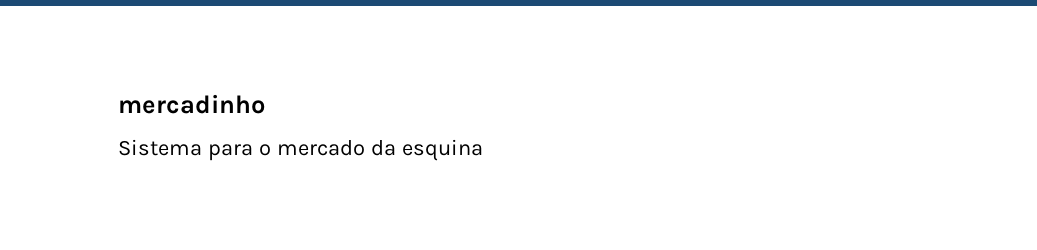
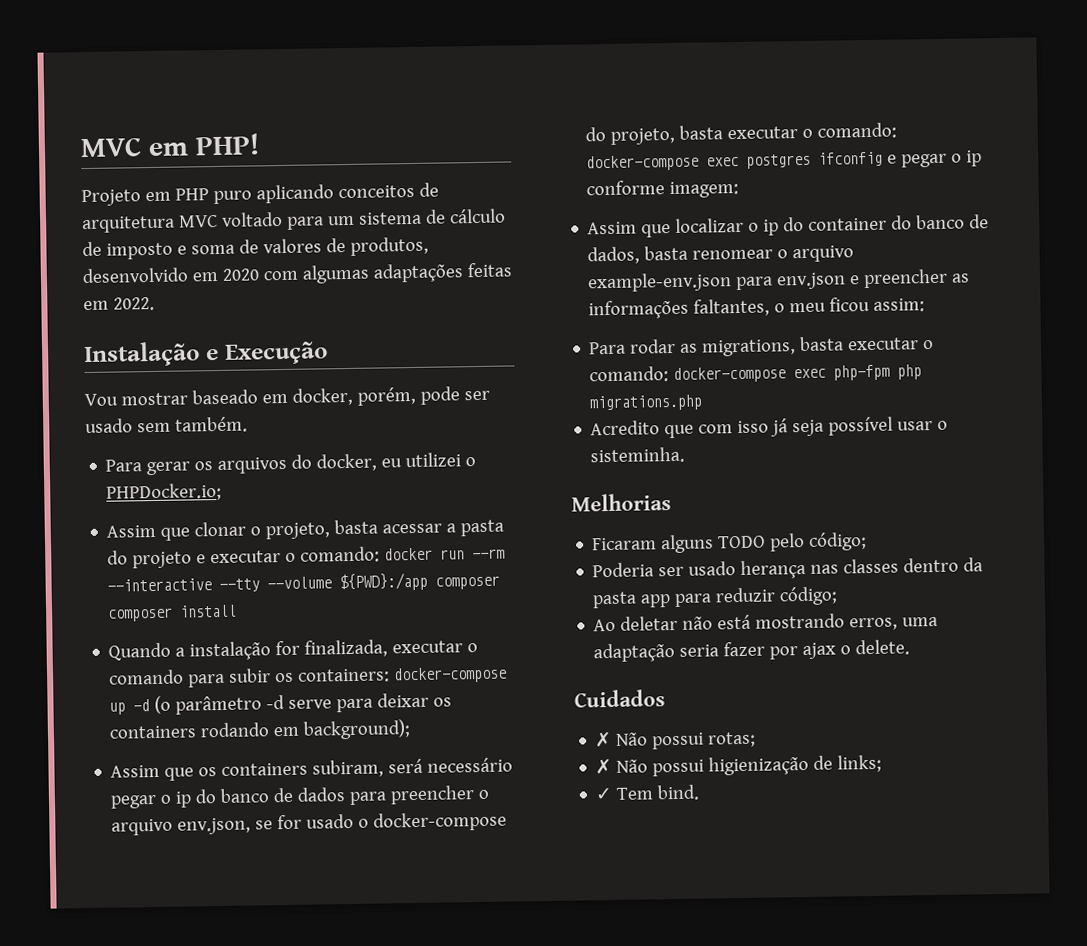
[118,94,265,114] [118,139,483,161] mercadinho // Sistema para o mercado da esquina -> [80,133,260,158] [81,182,439,207] [82,208,506,234] [82,236,429,260] [82,262,512,284] [83,296,155,311] [83,341,328,368] [84,386,490,407] [85,416,248,434] [105,452,477,476] [106,482,223,502] [106,519,505,541] [107,546,506,569] [107,572,501,592] [108,604,238,622] [108,639,479,661] [108,666,508,688] [109,692,453,715] [109,719,412,740] [110,757,514,781] [110,785,490,809] [111,811,508,836] [585,122,898,145] [586,150,983,172] [586,180,740,199] [587,214,990,238] [587,245,855,265] [587,268,971,293] [588,296,926,320] [588,336,935,357] [589,364,923,383] [589,394,704,412] [590,416,949,439] [590,446,686,464] [571,493,671,512] [592,532,868,554] [592,557,984,579] [592,586,839,609] [593,613,939,632] [593,639,911,663] [574,689,665,708] [594,731,757,750] [595,754,883,777] [595,784,701,801] MVC em PHP! // Projeto em PHP puro aplicando conceitos de arquitetura MVC voltado para um sistema de cálculo de imposto e soma de valores de produtos, desenvolvido em 2020 com algumas adaptações feitas em 2022. // Instalação e Execução // Vou mostrar baseado em docker, porém, pode ser usado sem também. // Para gerar os arquivos do docker, eu utilizei o PHPDocker.io; // Assim que clonar o projeto, basta acessar a pasta do projeto e executar o comando: docker run --rm --interactive --tty --volume ${PWD}:/app composer composer install // Quando a instalação for finalizada, executar o comando para subir os containers: docker-compose up -d (o parâmetro -d serve para deixar os containers rodando em background); // Assim que os containers subiram, será necessário pegar o ip do banco de dados para preencher o arquivo env.json, se for usado o docker-compose do projeto, basta executar o comando: docker-compose exec postgres ifconfig e pegar o ip conforme imagem: // Assim que localizar o ip do container do banco de dados, basta renomear o arquivo example-env.json para env.json e preencher as informações faltantes, o meu ficou assim: // Para rodar as migrations, basta executar o comando: docker-compose exec php-fpm php migrations.php // Acredito que com isso já seja possível usar o sisteminha. // Melhorias // Ficaram alguns TODO pelo código; // Poderia ser usado herança nas classes dentro da pasta app para reduzir código; // Ao deletar não está mostrando erros, uma adaptação seria fazer por ajax o delete. // Cuidados // ✗ Não possui rotas; // ✗ Não possui higienização de links; // ✓ Tem bind.

